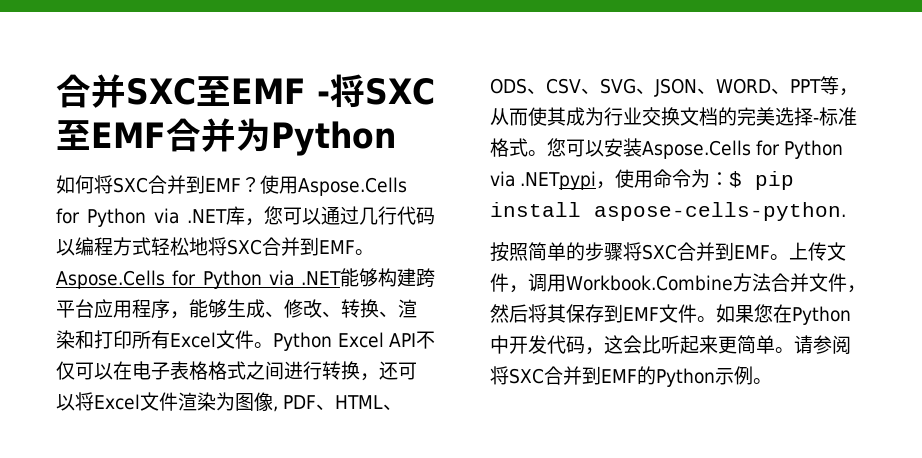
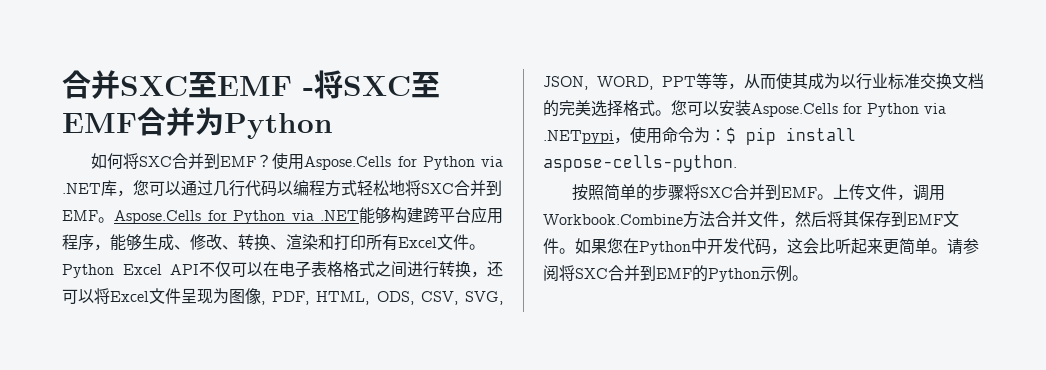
[178,392,216,411] 渲染 -> [181,288,213,304] 呈现
[283,395,403,410] [490,78,821,97] PDF、HTML、ODS、CSV、SVG、JSON、WORD、PPT -> [272,291,503,305] [543,73,712,90] PDF, HTML, ODS, CSV, SVG, JSON, WORD, PPT等
[604,107,642,126] 行业 -> [840,73,920,90] 以行业标准
[813,107,857,126] -标准 -> (623, 108) none

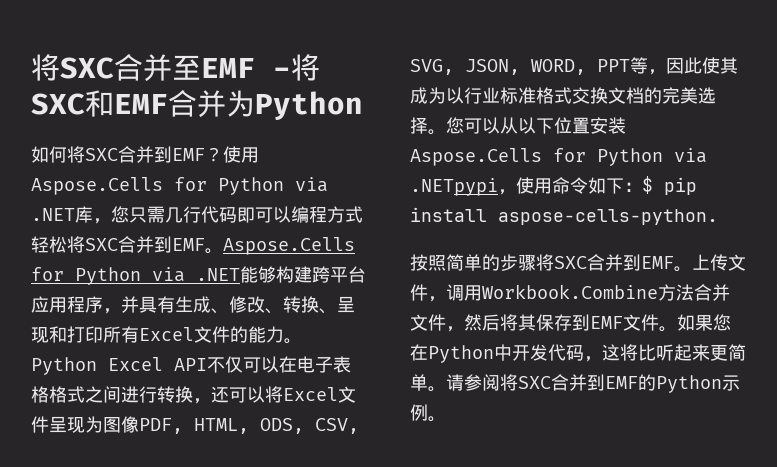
[62,70,188,99] 合并SXC -> [31,54,172,82] 将SXC合并
[411,72,440,98] 至 -> [85,90,114,117] 和
[149,180,213,196] 可以通过 -> [129,206,165,223] 只需
(277, 188) none -> [237,207,273,223] 即可
[389,180,405,196] 地 -> (67, 244) none
[110,234,142,251] 能够 -> [121,296,175,313] 并具有
[286,234,318,250] 渲染 -> [337,296,355,313] [31,327,49,343] 呈现
(469, 242) none -> [230,326,284,343] 的能力
[261,301,265,305] , -> (139, 424) none
[712,73,776,90] 等，从而 -> [648,57,702,75] ，因此
(920, 81) none -> [536,87,572,104] 格式
[623,100,655,116] 格式 -> (428, 125) none
(719, 108) none -> [500,117,590,134] 从以下位置
[694,127,710,143] 为 -> [588,177,624,194] 如下
[803,238,819,254] 会 -> [620,344,638,361] 将

